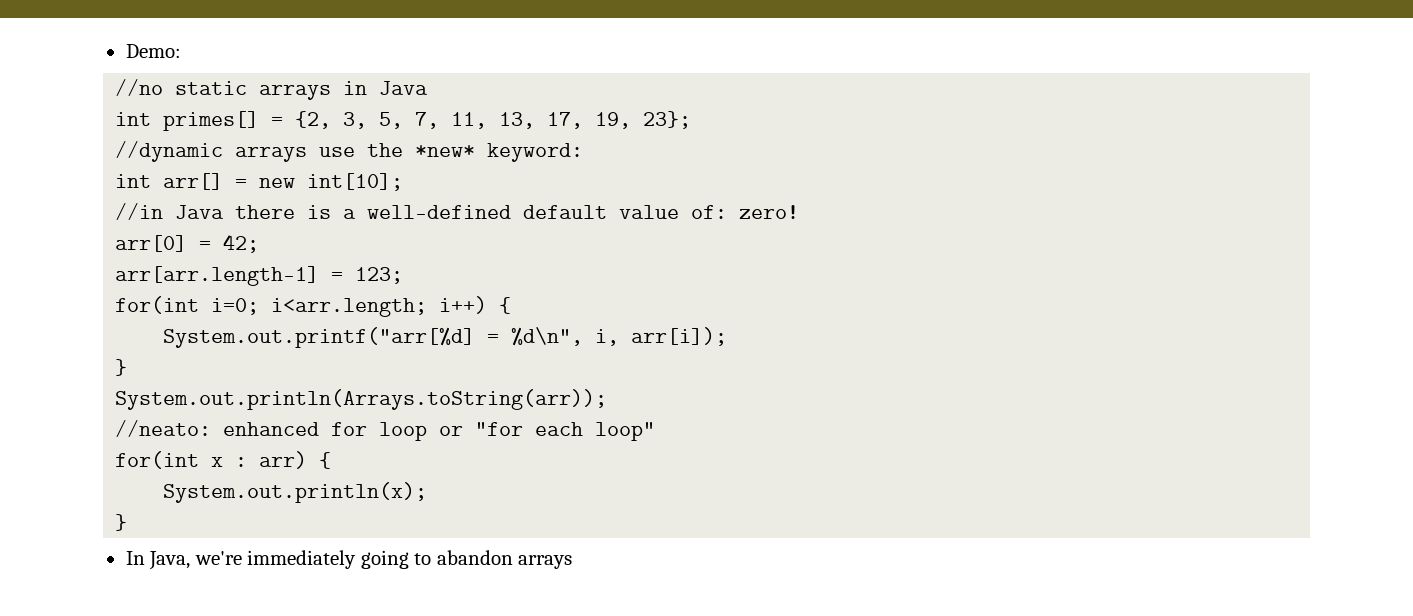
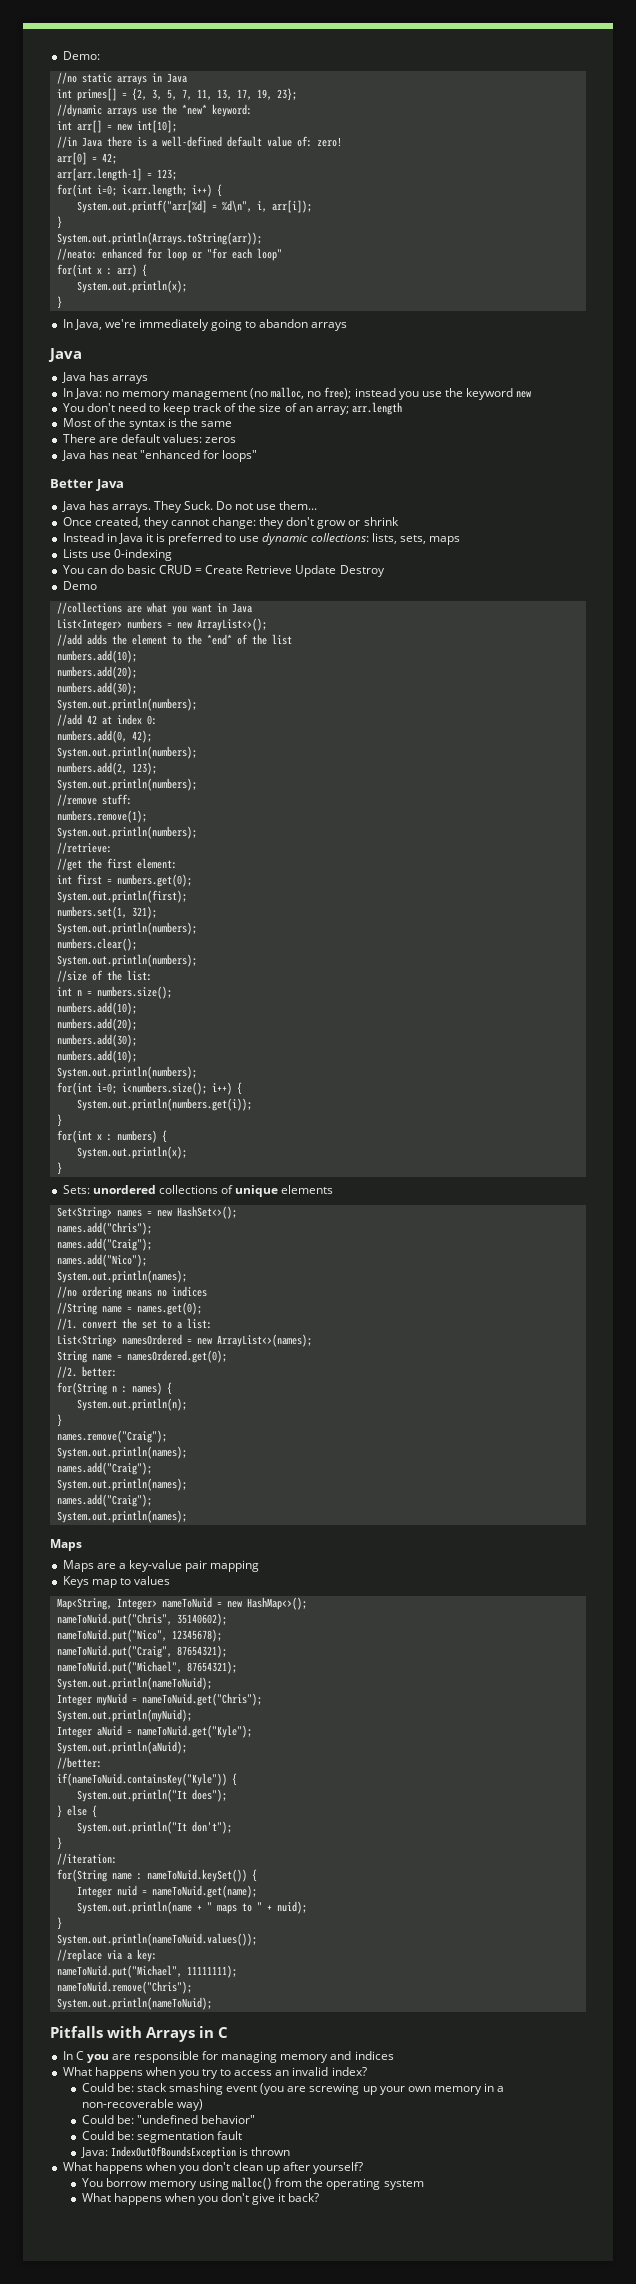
(573, 562) none -> [48,348,82,362] [61,372,148,384] [62,387,532,400] [62,402,402,415] [62,418,233,430] [62,434,237,443] [61,450,258,462] [50,479,124,491] [61,501,318,513] [62,517,399,529] [62,533,460,545] [62,549,172,561] [62,565,385,577] [62,581,97,590] [56,602,252,615] [56,618,267,631] [56,634,292,646] [56,650,137,663] [56,666,137,679] [56,682,137,695] [56,698,197,711] [56,714,157,726] [56,730,152,743] [56,746,197,759] [56,762,157,775] [56,778,197,791] [56,794,132,806] [56,810,147,823] [56,826,197,839] [56,842,112,854] [56,858,177,871] [56,874,192,887] [56,890,187,903] [56,906,157,919] [56,922,197,935] [56,938,137,951] [56,954,197,967] [56,970,152,982] [56,986,172,999] [56,1002,137,1015] [56,1018,137,1031] [56,1034,137,1047] [56,1050,137,1063] [56,1066,197,1079] [56,1082,242,1095] [76,1098,252,1111] [56,1114,62,1127] [56,1130,167,1143] [76,1146,187,1159] [56,1162,62,1175] [62,1185,334,1197] [56,1206,237,1219] [56,1222,152,1235] [56,1238,152,1251] [56,1254,147,1267] [56,1270,187,1283] [56,1286,207,1299] [56,1302,202,1315] [56,1318,212,1330] [56,1334,312,1347] [56,1350,227,1363] [56,1366,117,1378] [56,1382,172,1395] [76,1398,187,1411] [56,1414,62,1427] [56,1430,167,1443] [56,1446,187,1459] [56,1462,152,1475] [56,1478,187,1491] [56,1494,152,1507] [56,1510,187,1523] [50,1539,82,1551] [62,1560,260,1572] [62,1576,170,1588] [56,1597,307,1610] [56,1613,227,1626] [56,1629,222,1642] [56,1645,227,1658] [56,1661,237,1674] [56,1677,212,1690] [56,1693,262,1706] [56,1709,192,1722] [56,1725,252,1738] [56,1741,187,1754] [56,1757,102,1769] [56,1773,237,1786] [76,1789,227,1802] [56,1805,97,1818] [76,1821,232,1834] [56,1837,62,1850] [56,1853,117,1865] [56,1869,257,1882] [76,1885,257,1898] [76,1901,307,1914] [56,1917,62,1930] [56,1933,257,1946] [56,1949,157,1962] [56,1965,237,1978] [56,1981,192,1994] [56,1997,212,2010] [50,2026,228,2042] [62,2051,394,2063] [62,2067,367,2079] [81,2083,505,2095] [81,2099,203,2111] [81,2115,256,2124] [81,2131,243,2143] [80,2146,291,2159] [62,2162,364,2174] [81,2177,424,2190] [81,2193,320,2205] // Java // Java has arrays // In Java: no memory management (no malloc, no free); instead you use the keyword new // You don't need to keep track of the size of an array; arr.length // Most of the syntax is the same // There are default values: zeros // Java has neat "enhanced for loops" // Better Java // Java has arrays. They Suck. Do not use them... // Once created, they cannot change: they don't grow or shrink // Instead in Java it is preferred to use dynamic collections: lists, sets, maps // Lists use 0-indexing // You can do basic CRUD = Create Retrieve Update Destroy // Demo // //collections are what you want in Java // List<Integer> numbers = new ArrayList<>(); // //add adds the element to the *end* of the list // numbers.add(10); // numbers.add(20); // numbers.add(30); // System.out.println(numbers); // //add 42 at index 0: // numbers.add(0, 42); // System.out.println(numbers); // numbers.add(2, 123); // System.out.println(numbers); // //remove stuff: // numbers.remove(1); // System.out.println(numbers); // //retrieve: // //get the first element: // int first = numbers.get(0); // System.out.println(first); // numbers.set(1, 321); // System.out.println(numbers); // numbers.clear(); // System.out.println(numbers); // //size of the list: // int n = numbers.size(); // numbers.add(10); // numbers.add(20); // numbers.add(30); // numbers.add(10); // System.out.println(numbers); // for(int i=0; i<numbers.size(); i++) { // System.out.println(numbers.get(i)); // } // for(int x : numbers) { // System.out.println(x); // } // Sets: unordered collections of unique elements // Set<String> names = new HashSet<>(); // names.add("Chris"); // names.add("Craig"); // names.add("Nico"); // System.out.println(names); // //no ordering means no indices // //String name = names.get(0); // //1. convert the set to a list: // List<String> namesOrdered = new ArrayList<>(names); // String name = namesOrdered.get(0); // //2. better: // for(String n : names) { // System.out.println(n); // } // names.remove("Craig"); // System.out.println(names); // names.add("Craig"); // System.out.println(names); // names.add("Craig"); // System.out.println(names); // Maps // Maps are a key-value pair mapping // Keys map to values // Map<String, Integer> nameToNuid = new HashMap<>(); // nameToNuid.put("Chris", 35140602); // nameToNuid.put("Nico", 12345678); // nameToNuid.put("Craig", 87654321); // nameToNuid.put("Michael", 87654321); // System.out.println(nameToNuid); // Integer myNuid = nameToNuid.get("Chris"); // System.out.println(myNuid); // Integer aNuid = nameToNuid.get("Kyle"); // System.out.println(aNuid); // //better: // if(nameToNuid.containsKey("Kyle")) { // System.out.println("It does"); // } else { // System.out.println("It don't"); // } // //iteration: // for(String name : nameToNuid.keySet()) { // Integer nuid = nameToNuid.get(name); // System.out.println(name + " maps to " + nuid); // } // System.out.println(nameToNuid.values()); // //replace via a key: // nameToNuid.put("Michael", 11111111); // nameToNuid.remove("Chris"); // System.out.println(nameToNuid); // Pitfalls with Arrays in C // In C you are responsible for managing memory and indices // What happens when you try to access an invalid index? // Could be: stack smashing event (you are screwing up your own memory in a non-recoverable way) // Could be: "undefined behavior" // Could be: segmentation fault // Java: IndexOutOfBoundsException is thrown // What happens when you don't clean up after yourself? // You borrow memory using malloc() from the operating system // What happens when you don't give it back?

